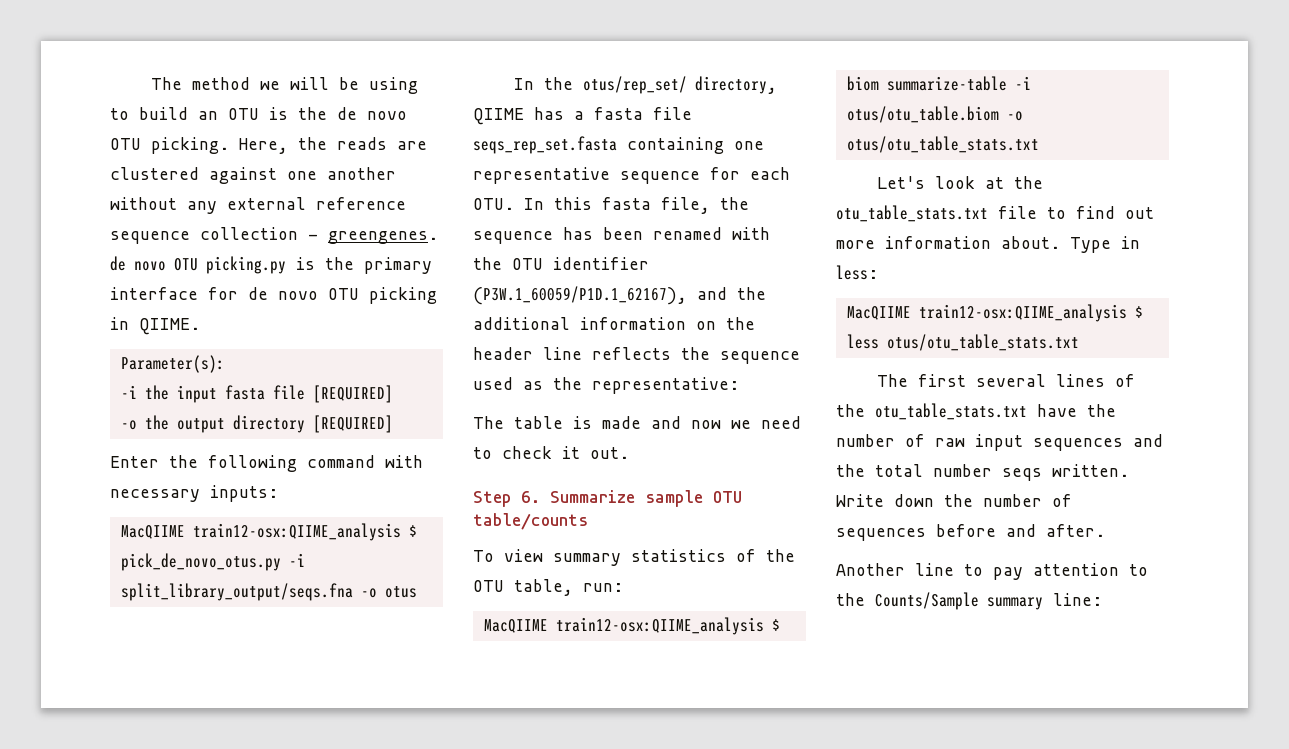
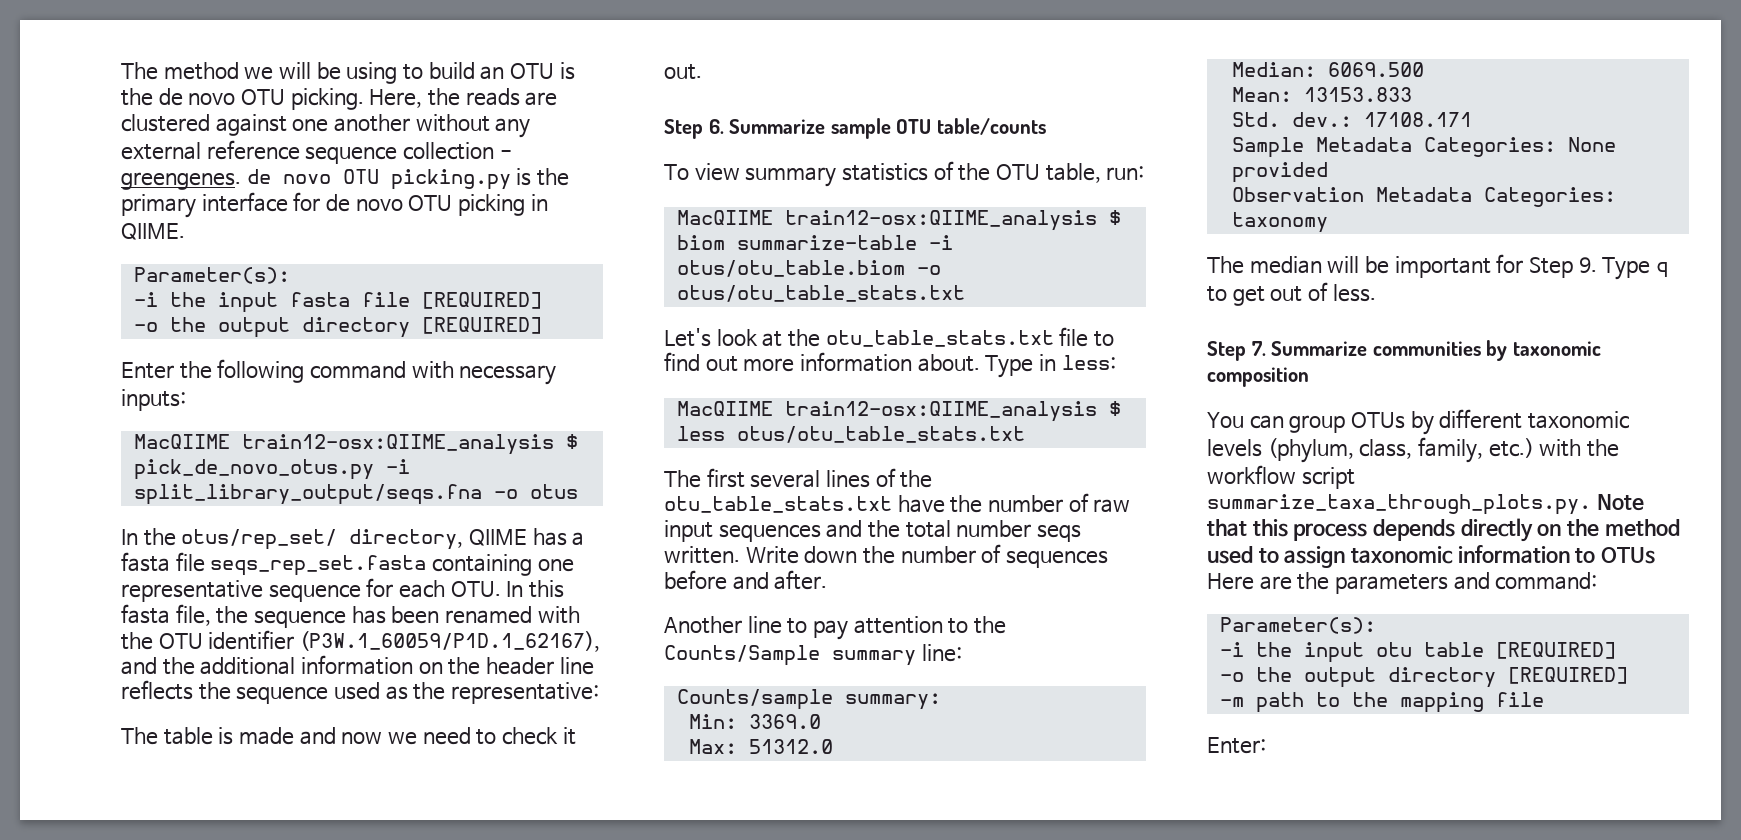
(1102, 599) none -> [676,689,941,710] [688,714,821,729] [688,739,833,754] [1231,62,1424,77] [1231,87,1412,102] [1231,112,1472,127] [1231,137,1616,158] [1231,162,1328,183] [1231,187,1616,207] [1231,212,1328,233] [1207,254,1668,280] [1207,282,1376,306] [1207,340,1601,361] [1207,367,1309,387] [1207,409,1629,435] [1207,437,1619,463] [1207,465,1355,489] [1207,494,1644,515] [1207,518,1680,542] [1207,545,1655,568] [1207,572,1598,594] [1219,617,1376,634] [1219,642,1616,663] [1219,667,1628,688] [1219,692,1544,713] [1207,737,1266,754] // Counts/sample summary: // Min: 3369.0 // Max: 51312.0 // Median: 6069.500 // Mean: 13153.833 // Std. dev.: 17108.171 // Sample Metadata Categories: None provided // Observation Metadata Categories: taxonomy // The median will be important for Step 9. Type q to get out of less. // Step 7. Summarize communities by taxonomic composition // You can group OTUs by different taxonomic levels (phylum, class, family, etc.) with the workflow script summarize_taxa_through_plots.py. Note that this process depends directly on the method used to assign taxonomic information to OTUs Here are the parameters and command: // Parameter(s): // -i the input otu table [REQUIRED] // -o the output directory [REQUIRED] // -m path to the mapping file // Enter:

